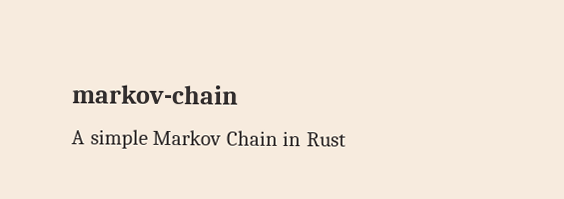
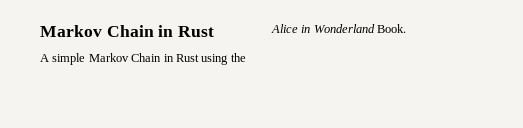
[71,84,239,105] markov-chain -> [40,25,215,37] Markov Chain in Rust
(346, 139) none -> [201,53,246,65] [271,24,407,33] using the Alice in Wonderland Book.

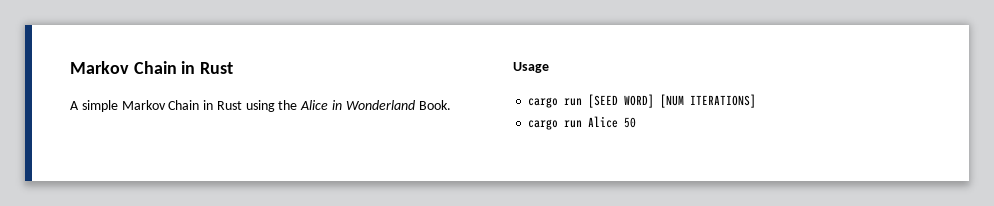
(407, 28) none -> [513,62,549,73] [528,94,757,108] [528,116,637,130] // Usage // cargo run [SEED WORD] [NUM ITERATIONS] // cargo run Alice 50

